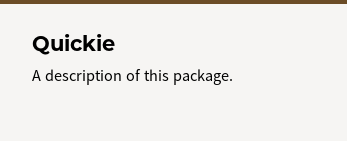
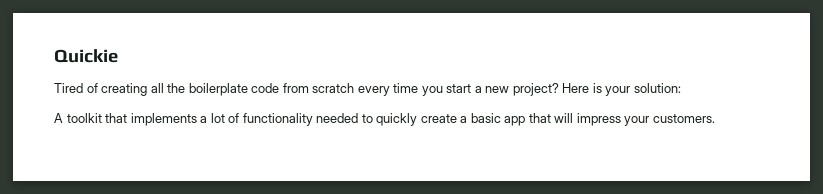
[32,69,233,85] A description of this package. -> [54,83,681,96] [54,113,715,126] Tired of creating all the boilerplate code from scratch every time you start a new project? Here is your solution: // A toolkit that implements a lot of functionality needed to quickly create a basic app that will impress your customers.

